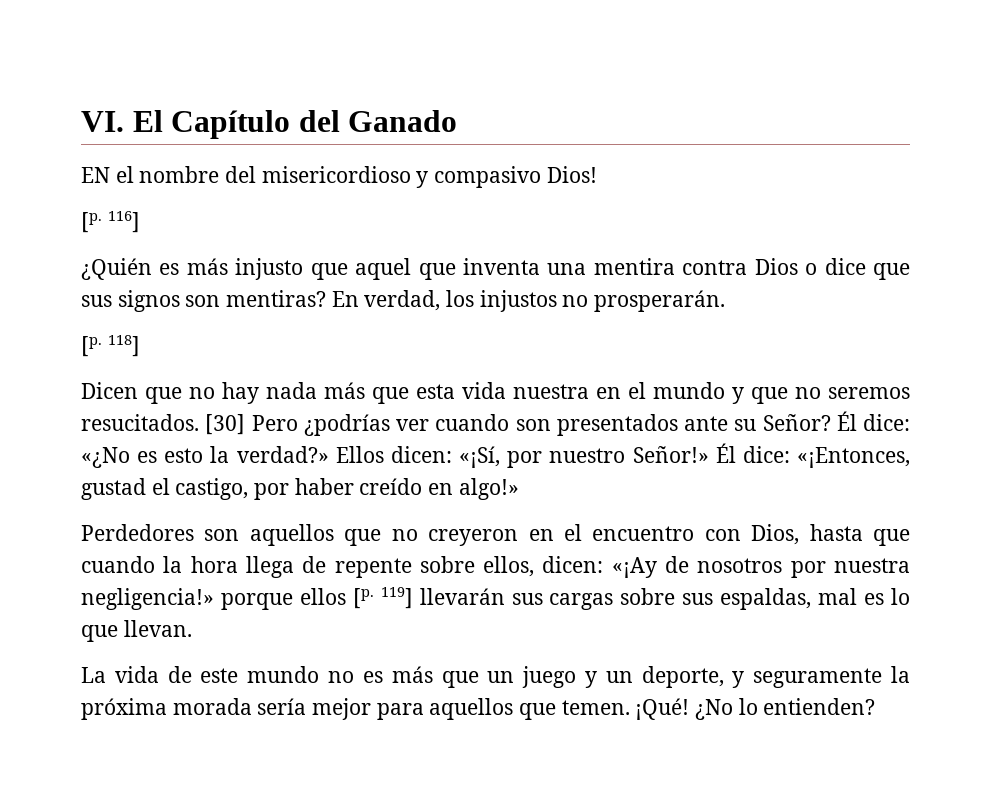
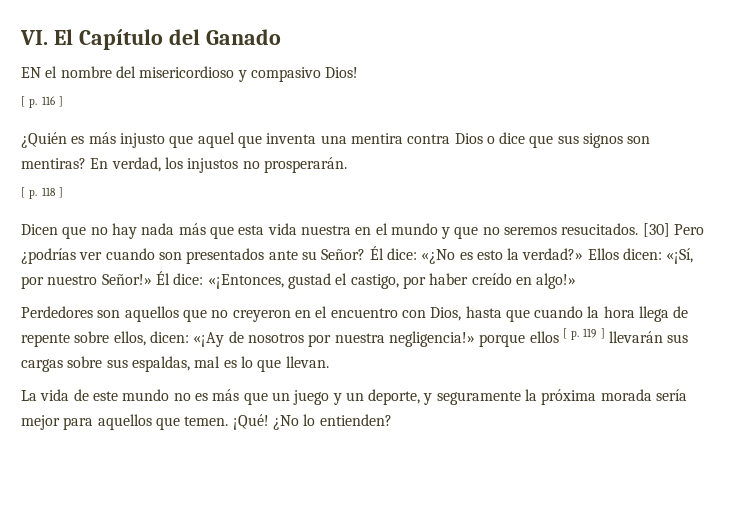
[81,211,140,233] [p. 116] -> [21,96,63,108] [ p. 116 ]
[81,335,140,357] [p. 118] -> [21,187,63,199] [ p. 118 ]
[352,587,413,609] [p. 119] -> [562,328,605,340] [ p. 119 ]

